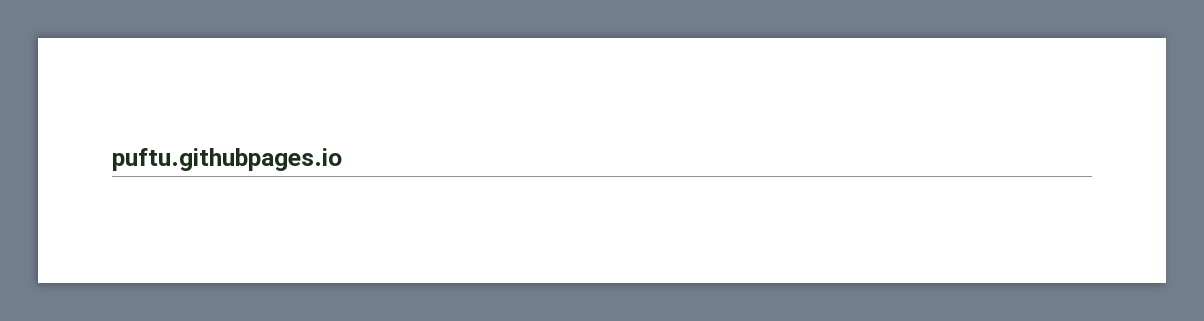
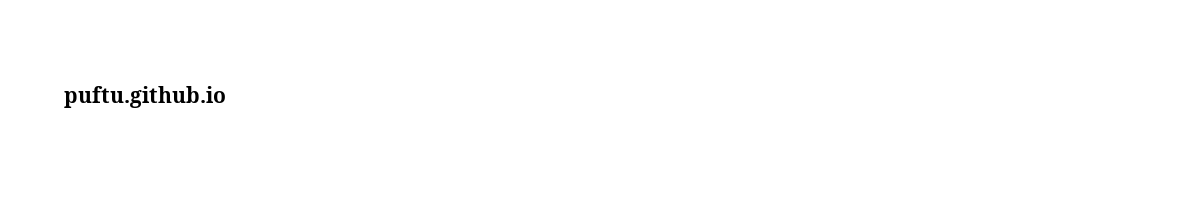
[112,148,342,171] puftu.githubpages.io -> [64,86,226,108] puftu.github.io

